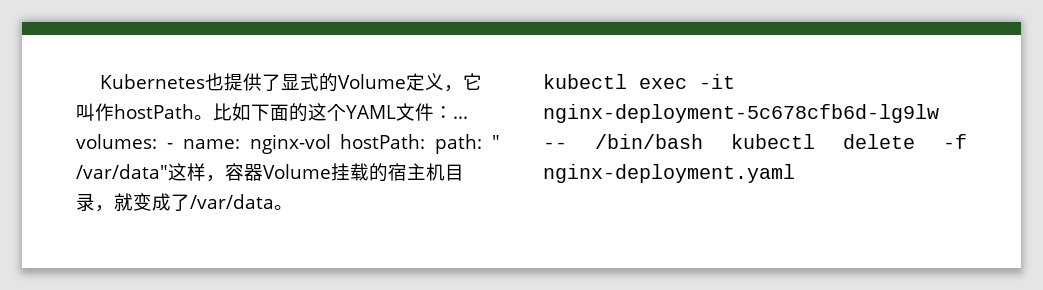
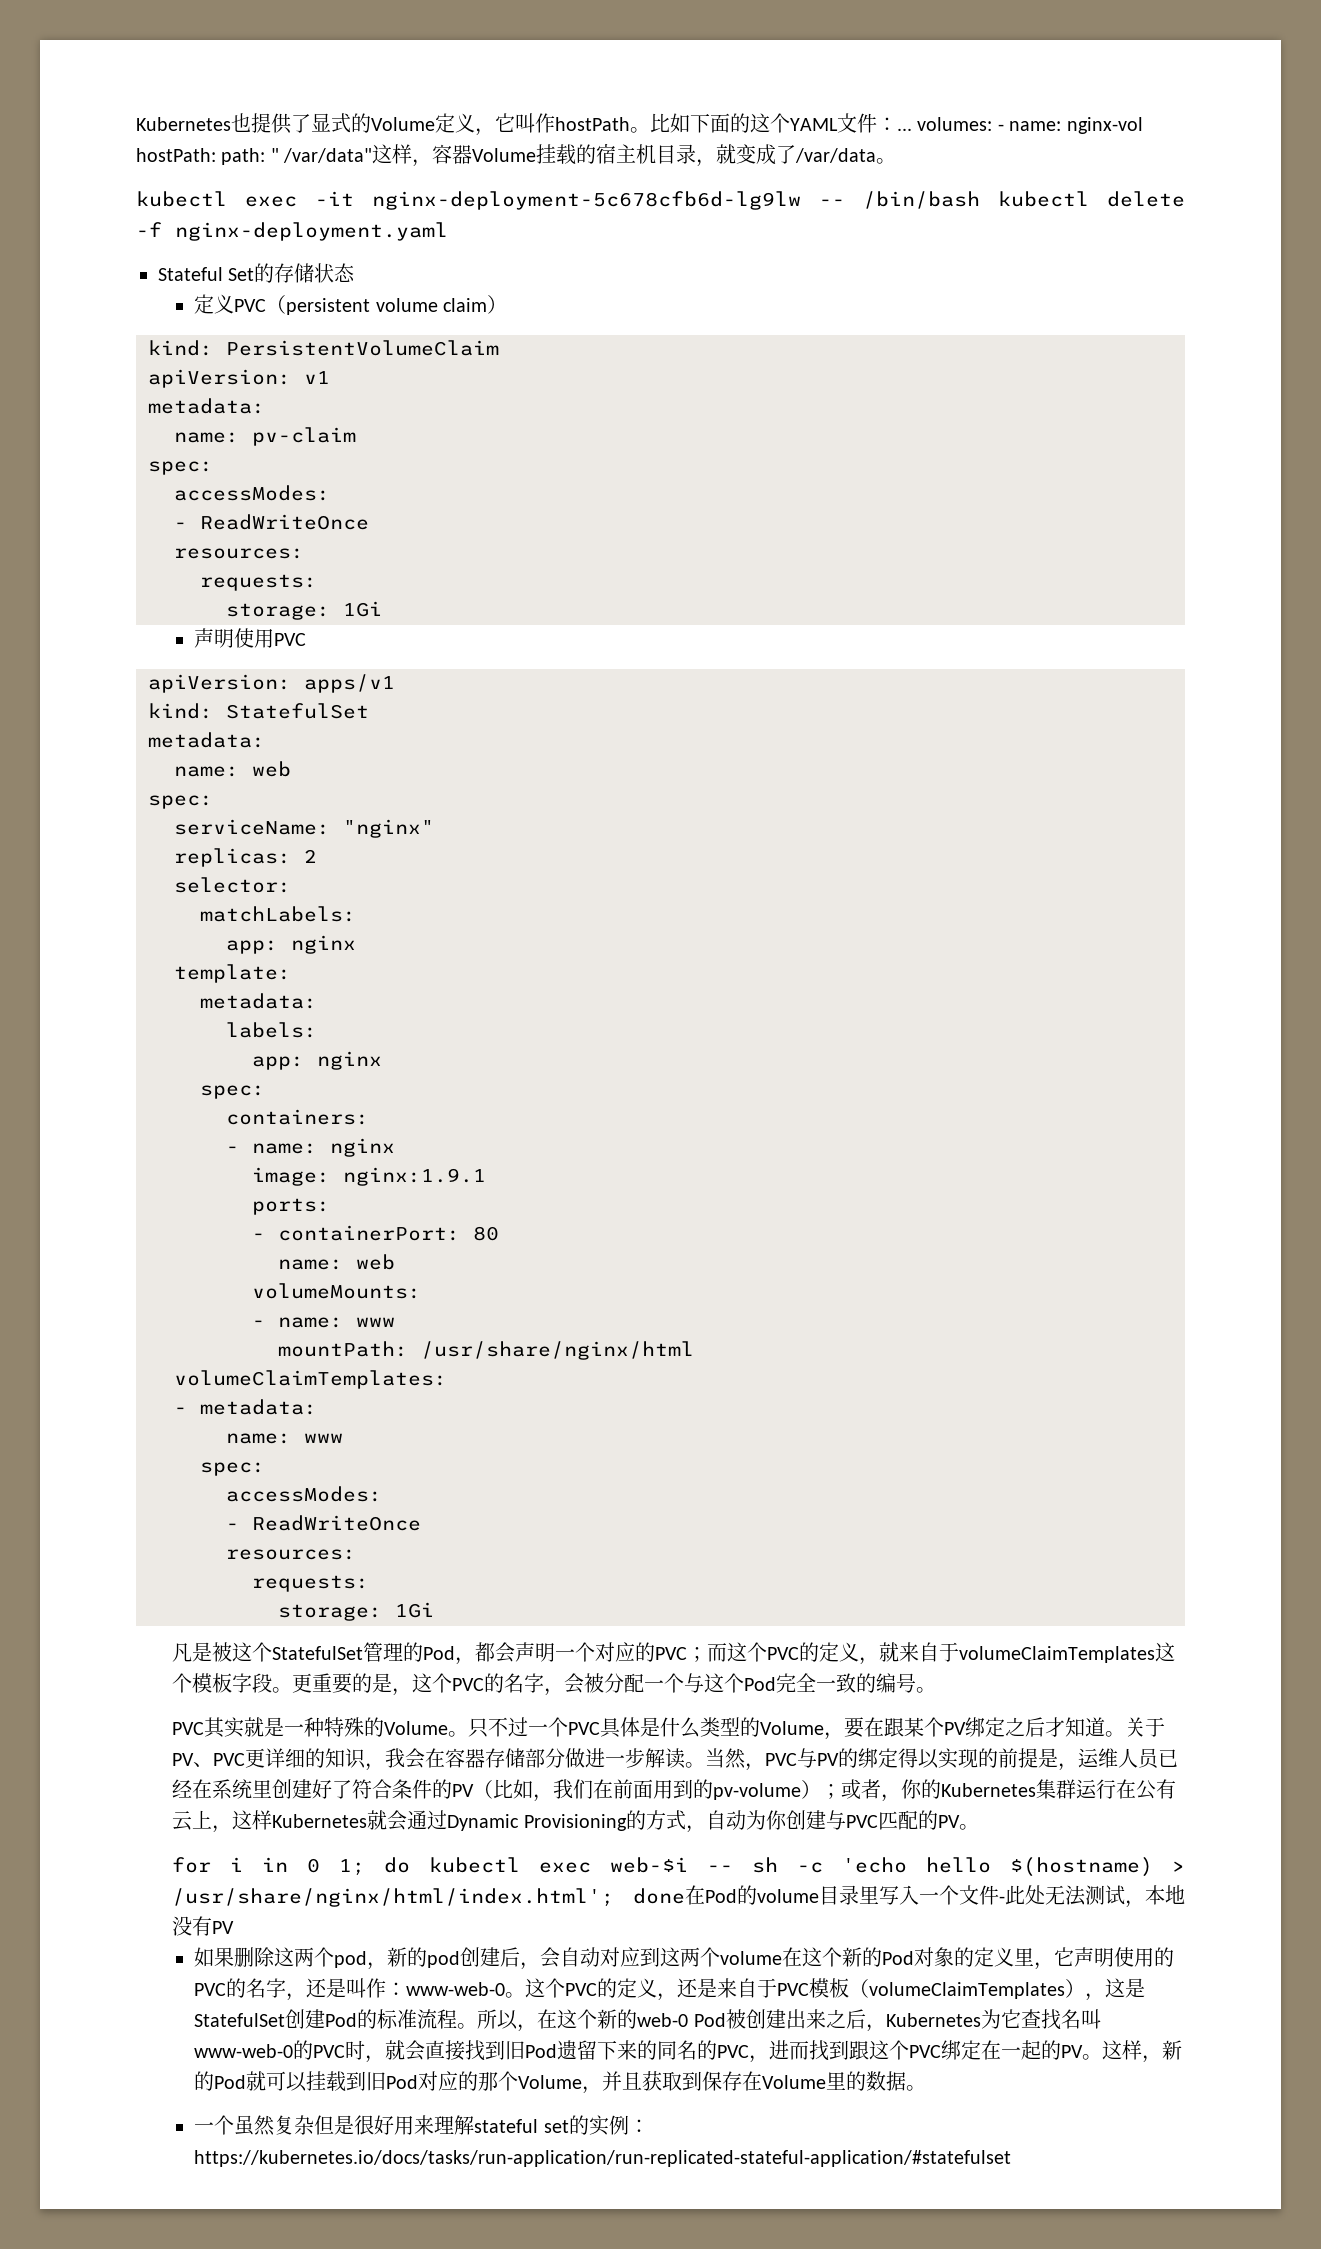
(795, 173) none -> [158,263,356,283] [194,294,508,315] [148,340,499,356] [148,369,330,388] [148,398,265,414] [174,427,356,446] [148,461,213,475] [174,485,330,501] [174,514,369,530] [174,548,304,559] [200,574,317,591] [226,601,382,620] [194,628,307,648] [148,674,395,693] [148,703,369,719] [148,732,265,748] [174,761,291,777] [148,795,213,809] [174,819,434,838] [174,848,317,867] [174,877,291,893] [200,906,356,922] [226,935,356,954] [174,964,291,983] [200,993,317,1009] [226,1022,317,1038] [252,1051,382,1070] [200,1085,265,1099] [226,1109,369,1125] [226,1138,395,1157] [252,1167,486,1186] [252,1198,330,1215] [252,1225,499,1241] [278,1254,395,1270] [252,1283,421,1299] [252,1317,395,1328] [278,1341,694,1360] [174,1370,447,1389] [174,1399,317,1415] [226,1433,343,1444] [200,1462,265,1476] [226,1486,382,1502] [226,1515,421,1531] [226,1549,356,1560] [252,1575,369,1592] [278,1602,434,1621] [172,1642,1176,1665] [172,1673,937,1696] [172,1717,1166,1740] [172,1748,1179,1771] [172,1779,1177,1802] [172,1810,979,1833] [172,1857,1186,1877] [172,1885,1185,1908] [172,1916,235,1936] [194,1947,1175,1970] [194,1978,1146,2001] [194,2009,1101,2032] [194,2040,1183,2063] [194,2071,927,2094] [194,2115,649,2136] [194,2150,1012,2167] // Stateful Set的存储状态 // 定义PVC（persistent volume claim） // kind: PersistentVolumeClaim // apiVersion: v1 // metadata: // name: pv-claim // spec: // accessModes: // - ReadWriteOnce // resources: // requests: // storage: 1Gi // 声明使用PVC // apiVersion: apps/v1 // kind: StatefulSet // metadata: // name: web // spec: // serviceName: "nginx" // replicas: 2 // selector: // matchLabels: // app: nginx // template: // metadata: // labels: // app: nginx // spec: // containers: // - name: nginx // image: nginx:1.9.1 // ports: // - containerPort: 80 // name: web // volumeMounts: // - name: www // mountPath: /usr/share/nginx/html // volumeClaimTemplates: // - metadata: // name: www // spec: // accessModes: // - ReadWriteOnce // resources: // requests: // storage: 1Gi // 凡是被这个StatefulSet管理的Pod，都会声明一个对应的PVC；而这个PVC的定义，就来自于volumeClaimTemplates这个模板字段。更重要的是，这个PVC的名字，会被分配一个与这个Pod完全一致的编号。 // PVC其实就是一种特殊的Volume。只不过一个PVC具体是什么类型的Volume，要在跟某个PV绑定之后才知道。关于PV、PVC更详细的知识，我会在容器存储部分做进一步解读。当然，PVC与PV的绑定得以实现的前提是，运维人员已经在系统里创建好了符合条件的PV（比如，我们在前面用到的pv-volume）；或者，你的Kubernetes集群运行在公有云上，这样Kubernetes就会通过Dynamic Provisioning的方式，自动为你创建与PVC匹配的PV。 // for i in 0 1; do kubectl exec web-$i -- sh -c 'echo hello $(hostname) > /usr/share/nginx/html/index.html'; done在Pod的volume目录里写入一个文件-此处无法测试，本地没有PV // 如果删除这两个pod，新的pod创建后，会自动对应到这两个volume在这个新的Pod对象的定义里，它声明使用的PVC的名字，还是叫作：www-web-0。这个PVC的定义，还是来自于PVC模板（volumeClaimTemplates），这是StatefulSet创建Pod的标准流程。所以，在这个新的web-0 Pod被创建出来之后，Kubernetes为它查找名叫www-web-0的PVC时，就会直接找到旧Pod遗留下来的同名的PVC，进而找到跟这个PVC绑定在一起的PV。这样，新的Pod就可以挂载到旧Pod对应的那个Volume，并且获取到保存在Volume里的数据。 // 一个虽然复杂但是很好用来理解stateful set的实例：https://kubernetes.io/docs/tasks/run-application/run-replicated-stateful-application/#statefulset

